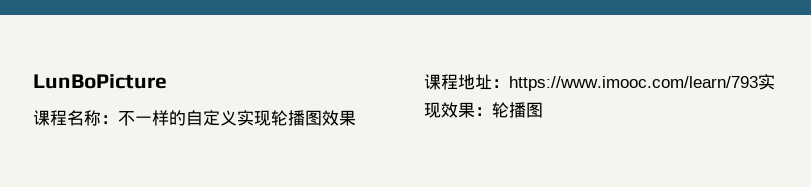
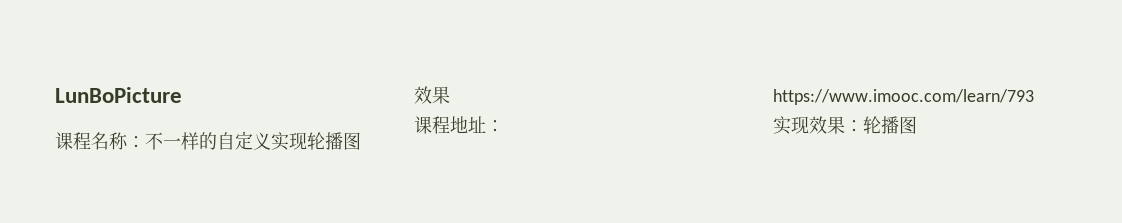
(758, 83) none -> (1034, 97) //

